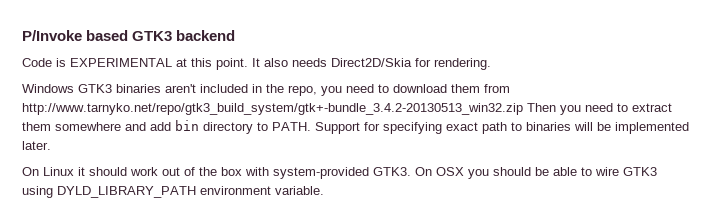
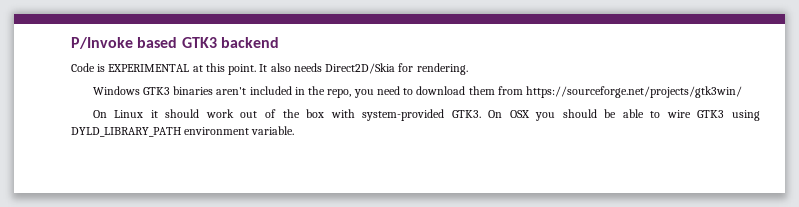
[22,103,672,115] [22,120,689,134] [22,141,51,150] http://www.tarnyko.net/repo/gtk3_build_system/gtk+-bundle_3.4.2-20130513_win32.zip Then you need to extract them somewhere and add bin directory to PATH. Support for specifying exact path to binaries will be implemented later. -> [526,86,743,98] https://sourceforge.net/projects/gtk3win/

